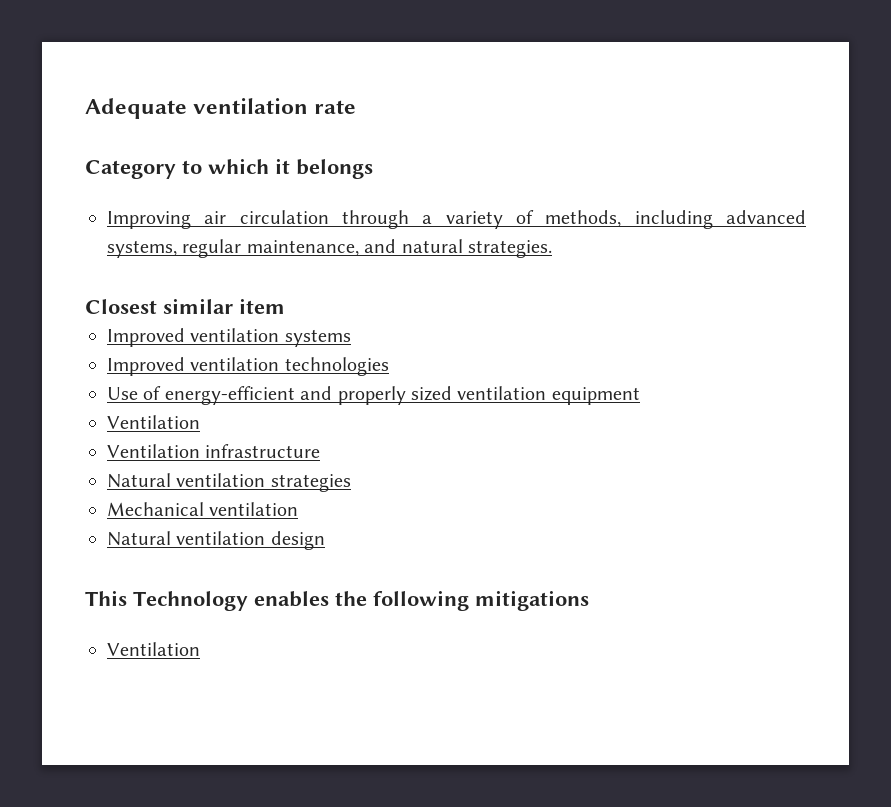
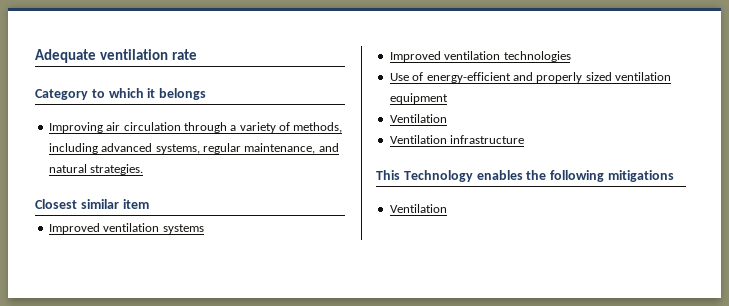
[107,473,351,492] [107,502,299,516] [107,531,325,550] // Natural ventilation strategies // Mechanical ventilation // Natural ventilation design -> (525, 139) none

